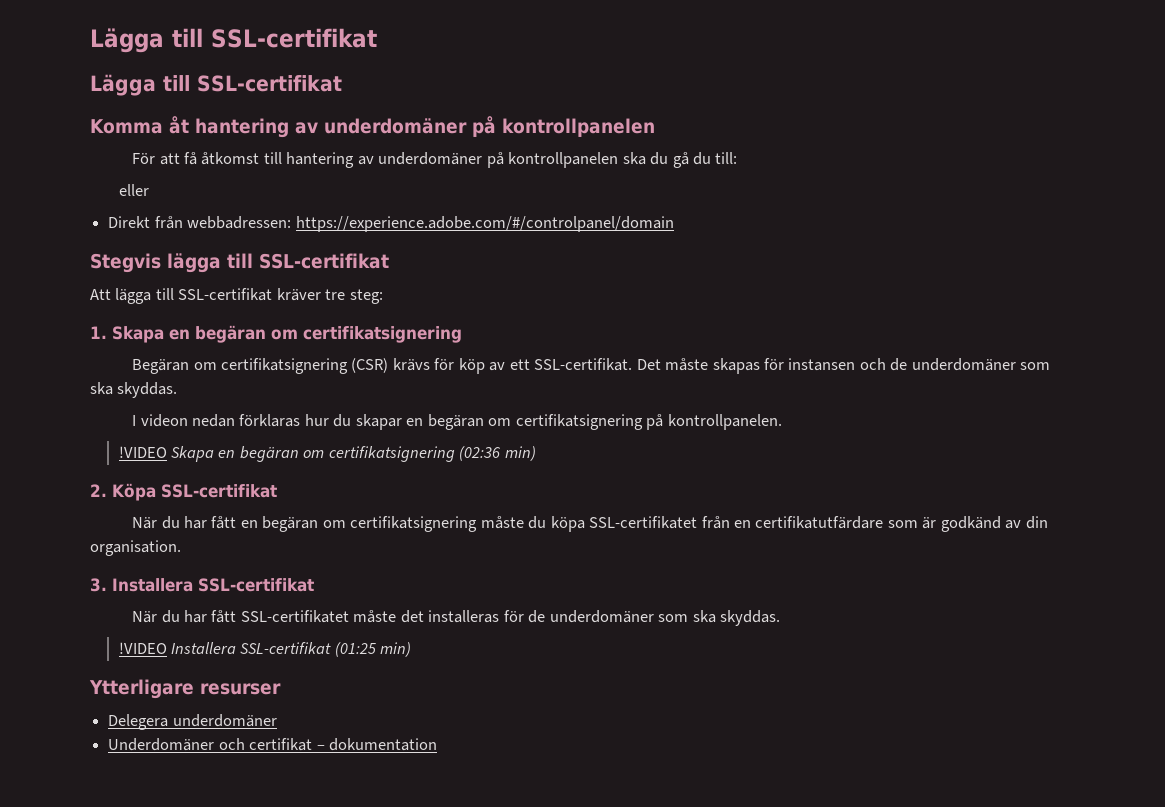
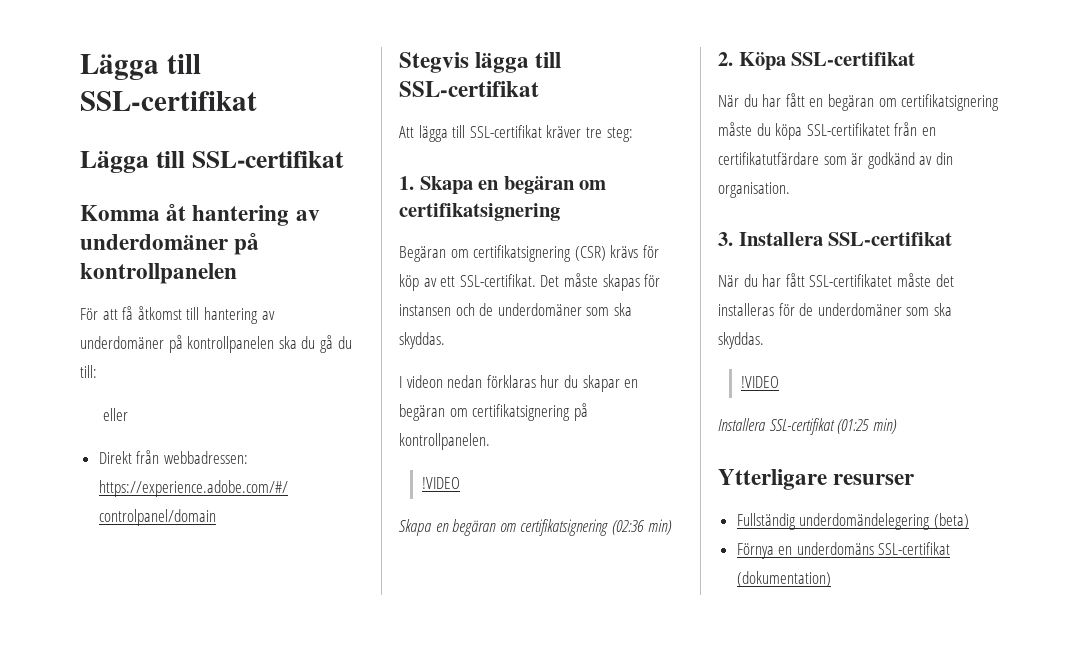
(167, 452) none -> (460, 483) //
(167, 648) none -> (779, 382) //
[108,714,277,730] [108,738,437,751] Delegera underdomäner // Underdomäner och certifikat – dokumentation -> [736,513,969,530] [736,542,951,559] [736,571,831,587] Fullständig underdomändelegering (beta) // Förnya en underdomäns SSL-certifikat (dokumentation)

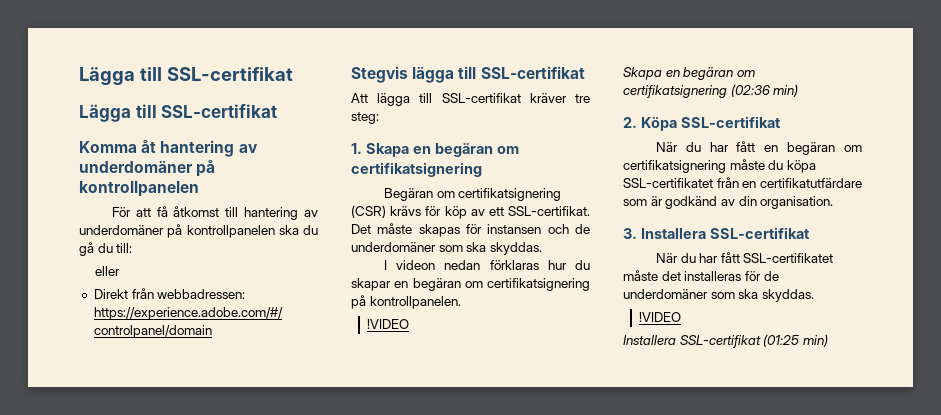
[718,469,915,490] [736,513,969,530] [736,542,951,559] [736,571,831,587] // Ytterligare resurser // Fullständig underdomändelegering (beta) // Förnya en underdomäns SSL-certifikat (dokumentation) -> (828, 340) none

